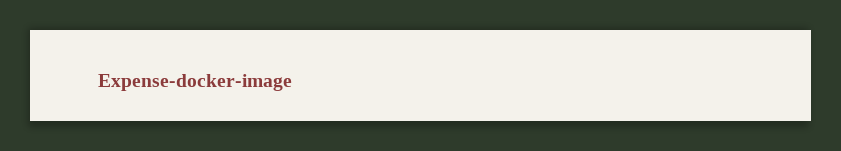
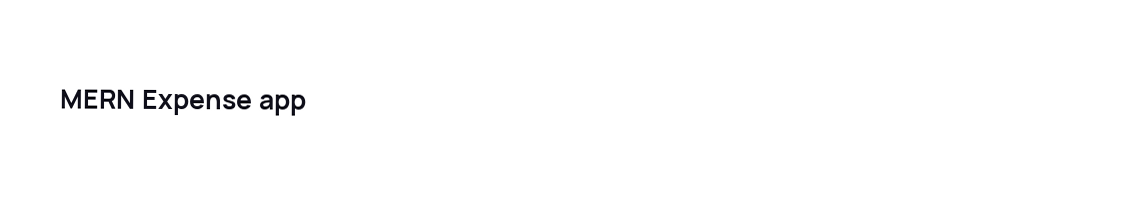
[98,74,292,91] Expense-docker-image -> [59,89,308,116] MERN Expense app

